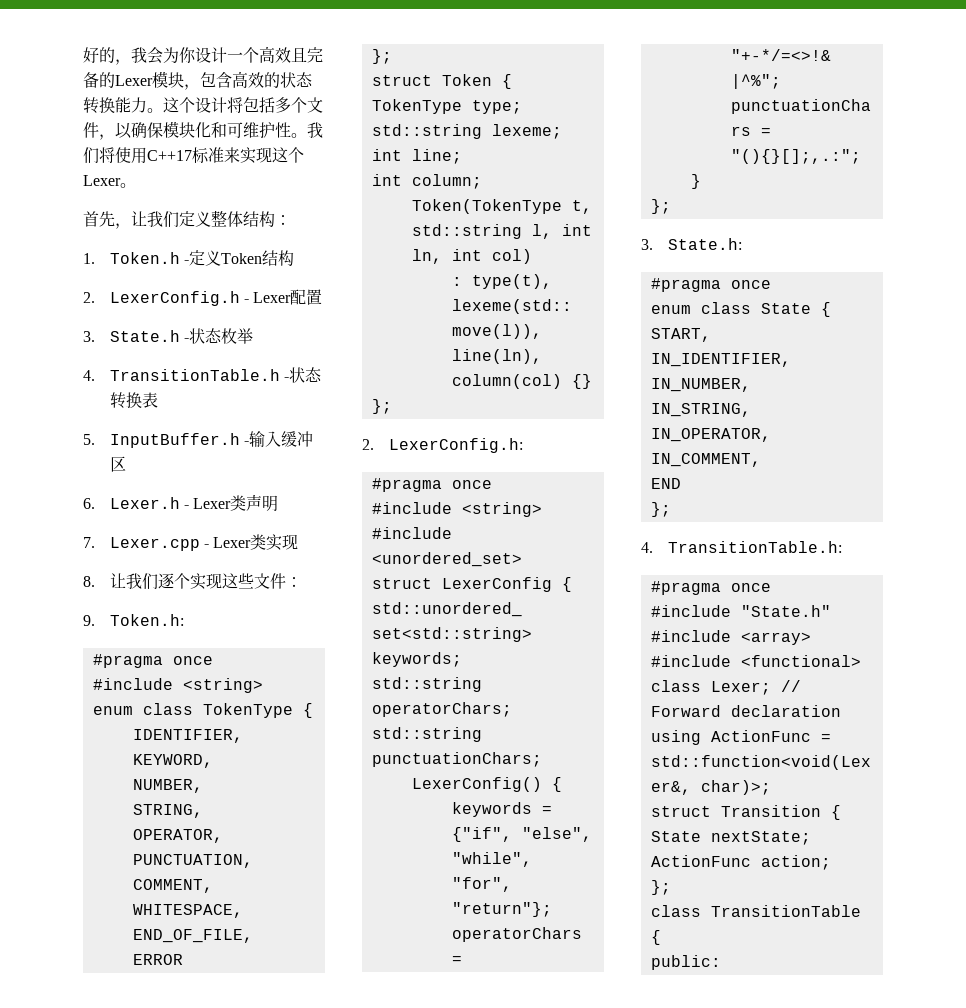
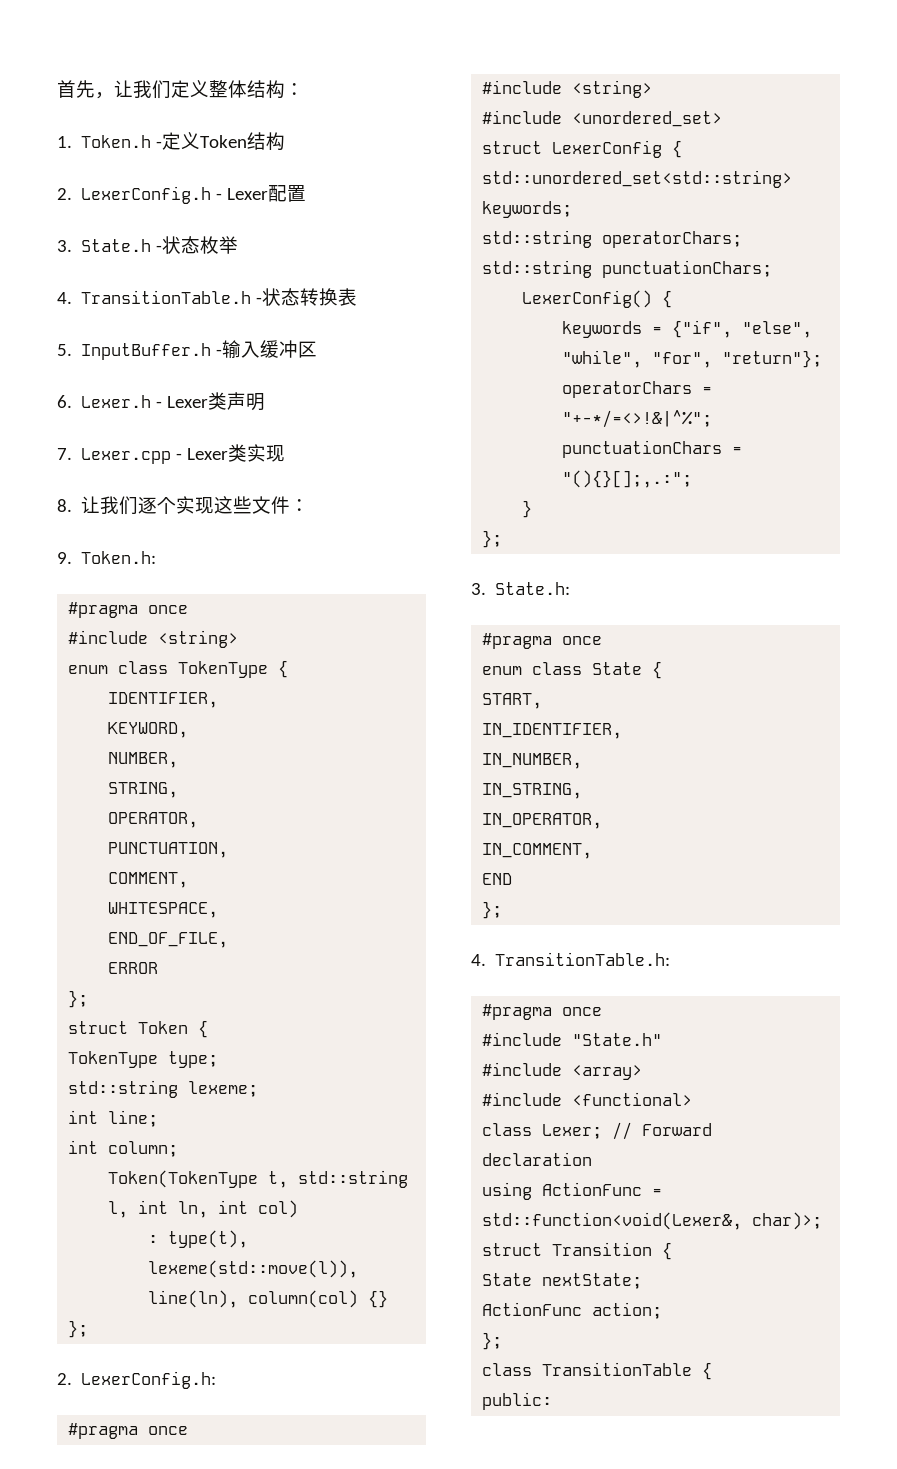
[83,46,323,65] [83,71,313,90] [83,97,323,114] [83,121,323,140] [83,147,304,164] [83,175,136,188] 好的，我会为你设计一个高效且完备的Lexer模块，包含高效的状态转换能力。这个设计将包括多个文件，以确保模块化和可维护性。我们将使用C++17标准来实现这个Lexer。 // -> (57, 89) none

